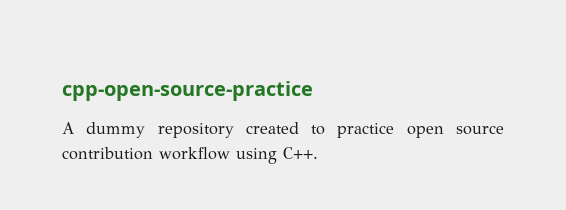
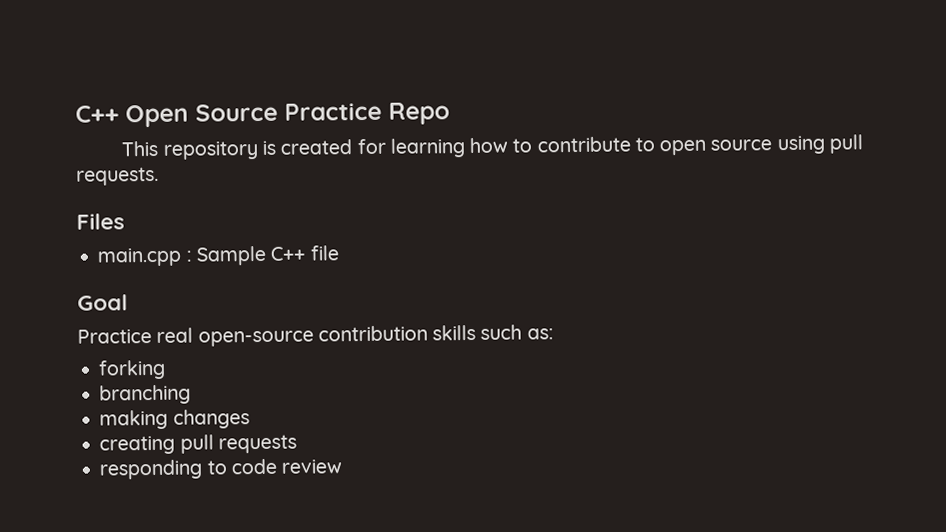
[62,81,313,101] [62,122,504,138] [62,147,318,164] cpp-open-source-practice // A dummy repository created to practice open source contribution workflow using C++. -> [75,102,450,128] [121,134,863,160] [76,166,159,186] [76,213,125,230] [97,245,339,267] [77,294,128,311] [77,324,554,347] [98,359,167,380] [99,384,192,405] [99,409,250,430] [99,434,297,455] [99,458,343,480] C++ Open Source Practice Repo // This repository is created for learning how to contribute to open source using pull requests. // Files // main.cpp : Sample C++ file // Goal // Practice real open-source contribution skills such as: // forking // branching // making changes // creating pull requests // responding to code review

